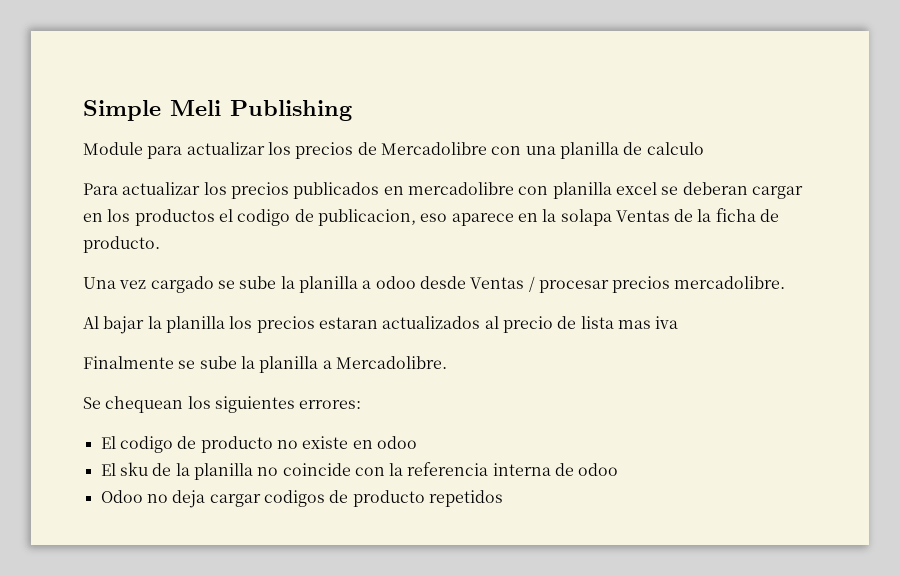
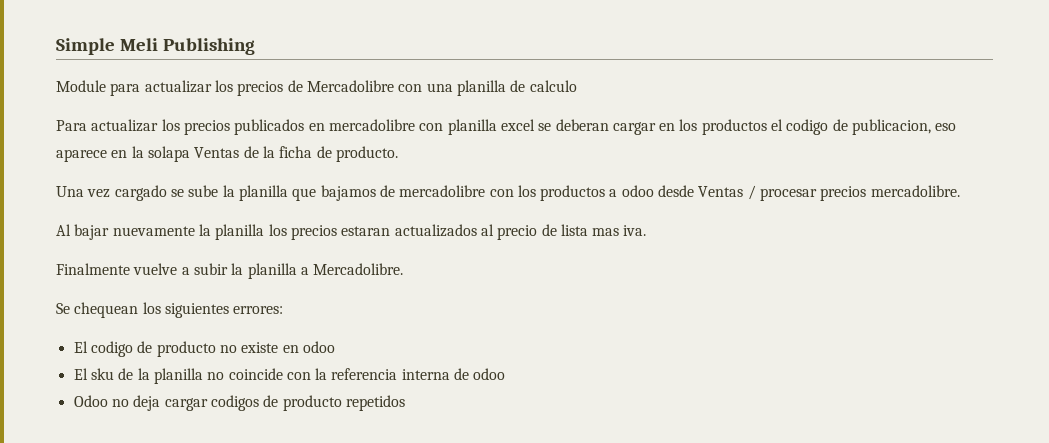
(358, 284) none -> [292,185,606,201] que bajamos de mercadolibre con los productos
(145, 325) none -> [112,226,195,236] nuevamente
[655,316,679,329] iva -> [623,225,647,236] iva.
[178,356,237,369] se sube -> [133,263,228,275] vuelve a subir

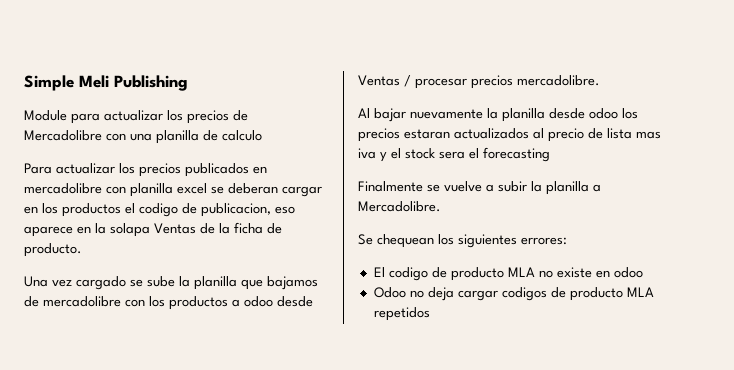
(265, 232) none -> [549,108,618,119] desde odoo
[623,225,647,236] iva. -> [358,147,550,162] iva y el stock sera el forecasting
(130, 269) none -> [427,184,440,192] se
(216, 349) none -> [507,267,535,277] MLA
[73,368,506,384] // El sku de la planilla no coincide con la referencia interna de odoo -> (643, 272) none
(342, 403) none -> [626,287,654,297] MLA

